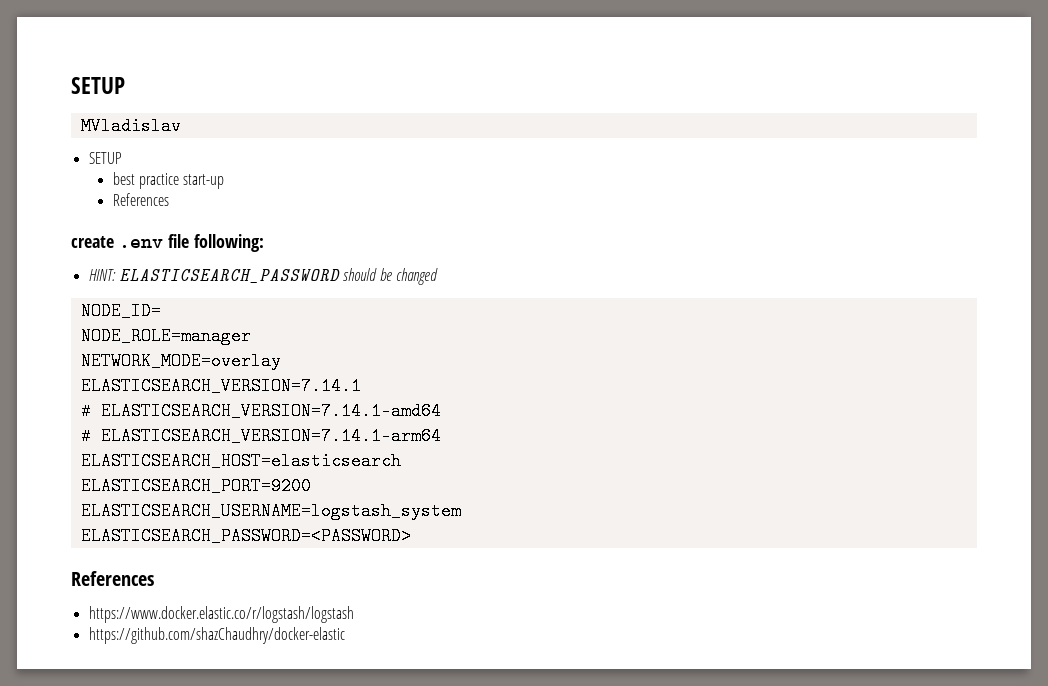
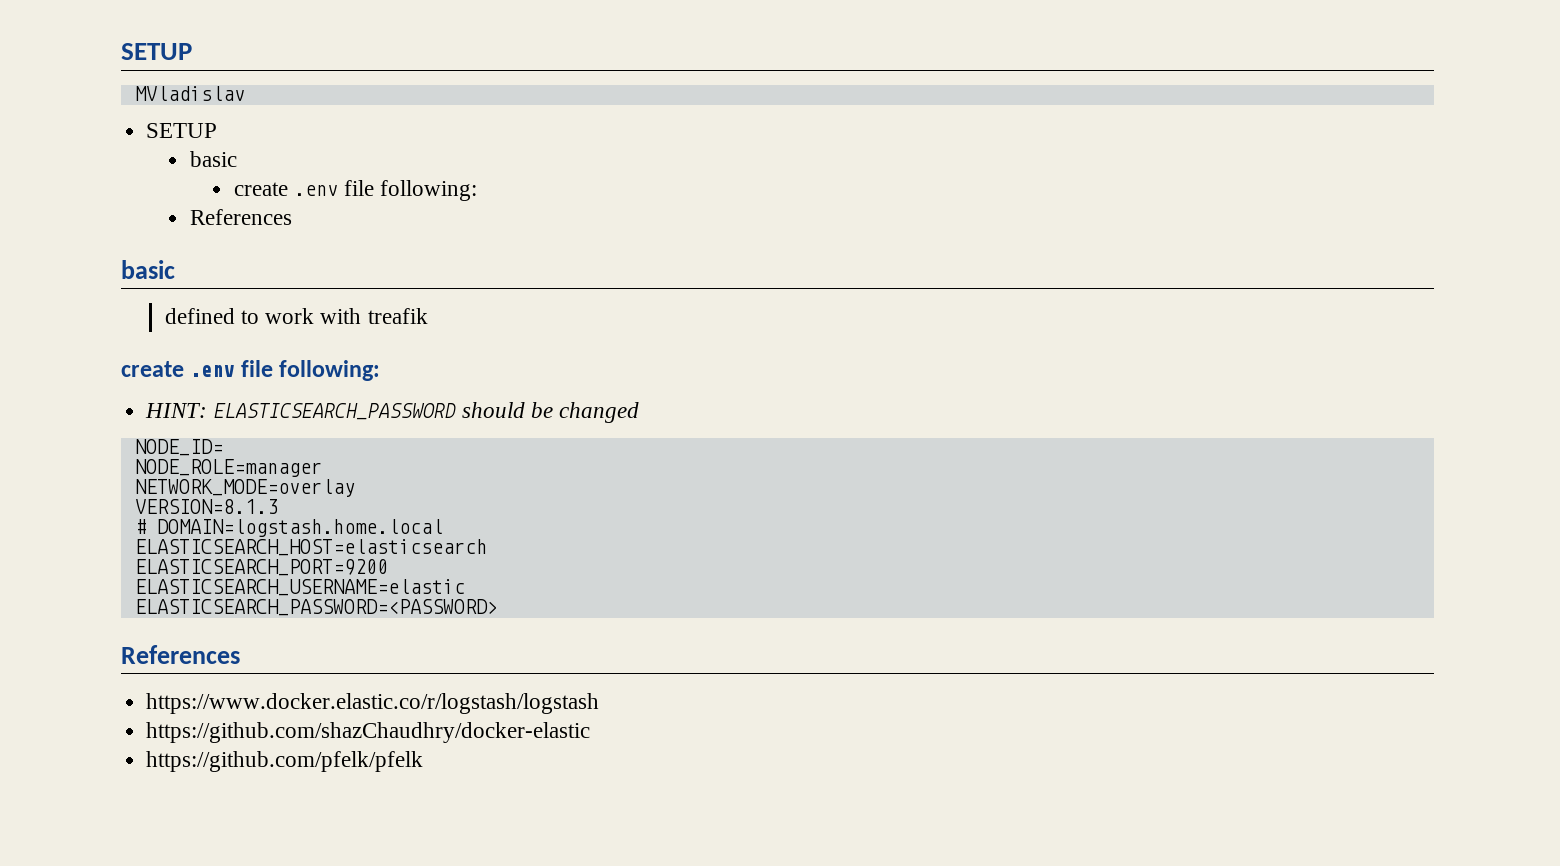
[112,172,225,189] [112,193,169,206] best practice start-up // References -> [189,151,237,167] [233,180,478,201] [189,209,292,225] [121,260,175,279] [164,308,428,324] basic // create .env file following: // References // basic // defined to work with treafik
[80,377,361,395] [80,402,441,420] [80,427,441,445] ELASTICSEARCH_VERSION=7.14.1 // # ELASTICSEARCH_VERSION=7.14.1-amd64 // # ELASTICSEARCH_VERSION=7.14.1-arm64 -> [134,499,278,514] [134,519,443,537] VERSION=8.1.3 // # DOMAIN=logstash.home.local
[80,502,461,520] ELASTICSEARCH_USERNAME=logstash_system -> [134,579,465,596] ELASTICSEARCH_USERNAME=elastic
(345, 635) none -> [146,751,424,772] // https://github.com/pfelk/pfelk

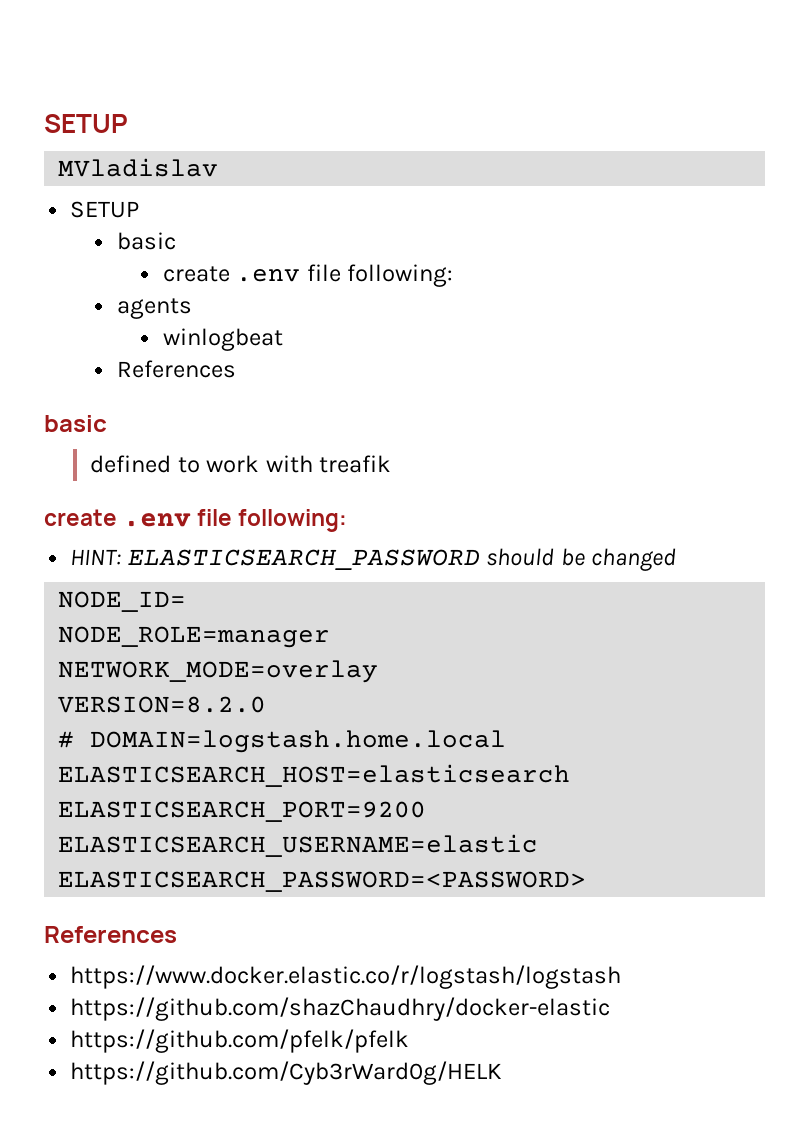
(478, 190) none -> [116,298,192,319] [162,328,283,351] // agents // winlogbeat
[134,499,278,514] VERSION=8.1.3 -> [58,696,267,713] VERSION=8.2.0
(424, 761) none -> [70,1061,503,1085] // https://github.com/Cyb3rWard0g/HELK

